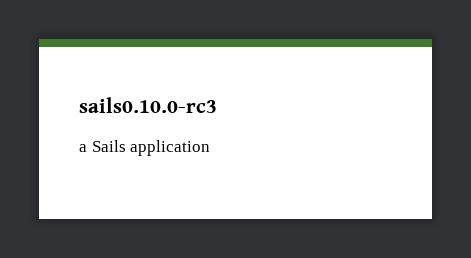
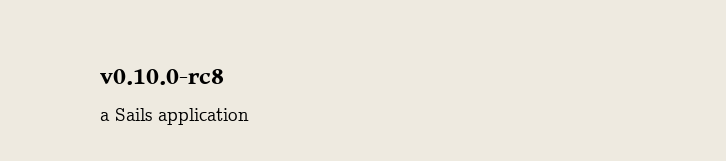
[79,97,217,113] sails0.10.0-rc3 -> [100,69,224,85] v0.10.0-rc8

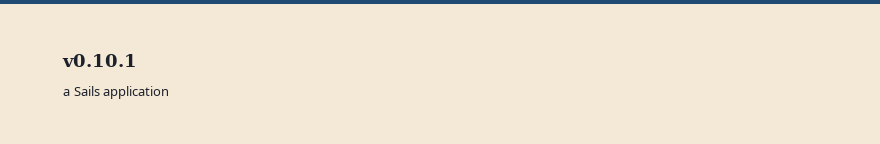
[100,69,224,85] v0.10.0-rc8 -> [62,54,137,67] v0.10.1

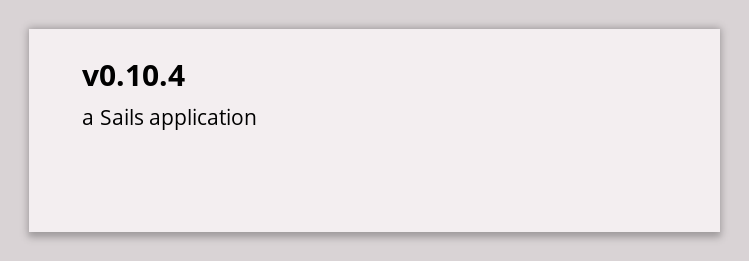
[62,54,137,67] v0.10.1 -> [82,65,185,86] v0.10.4

